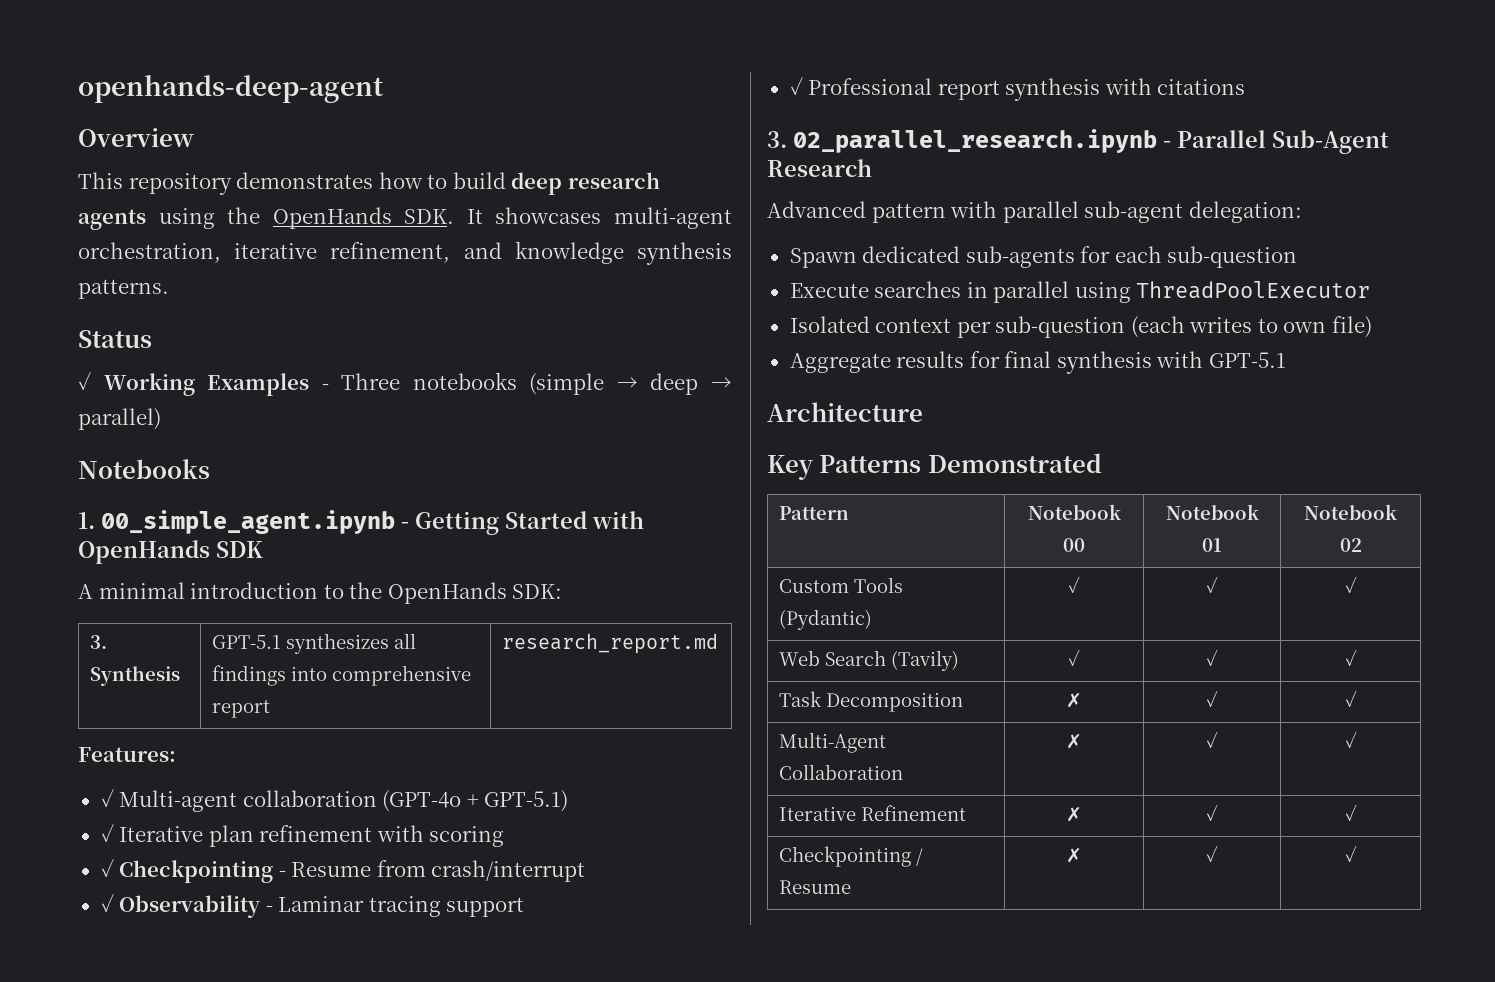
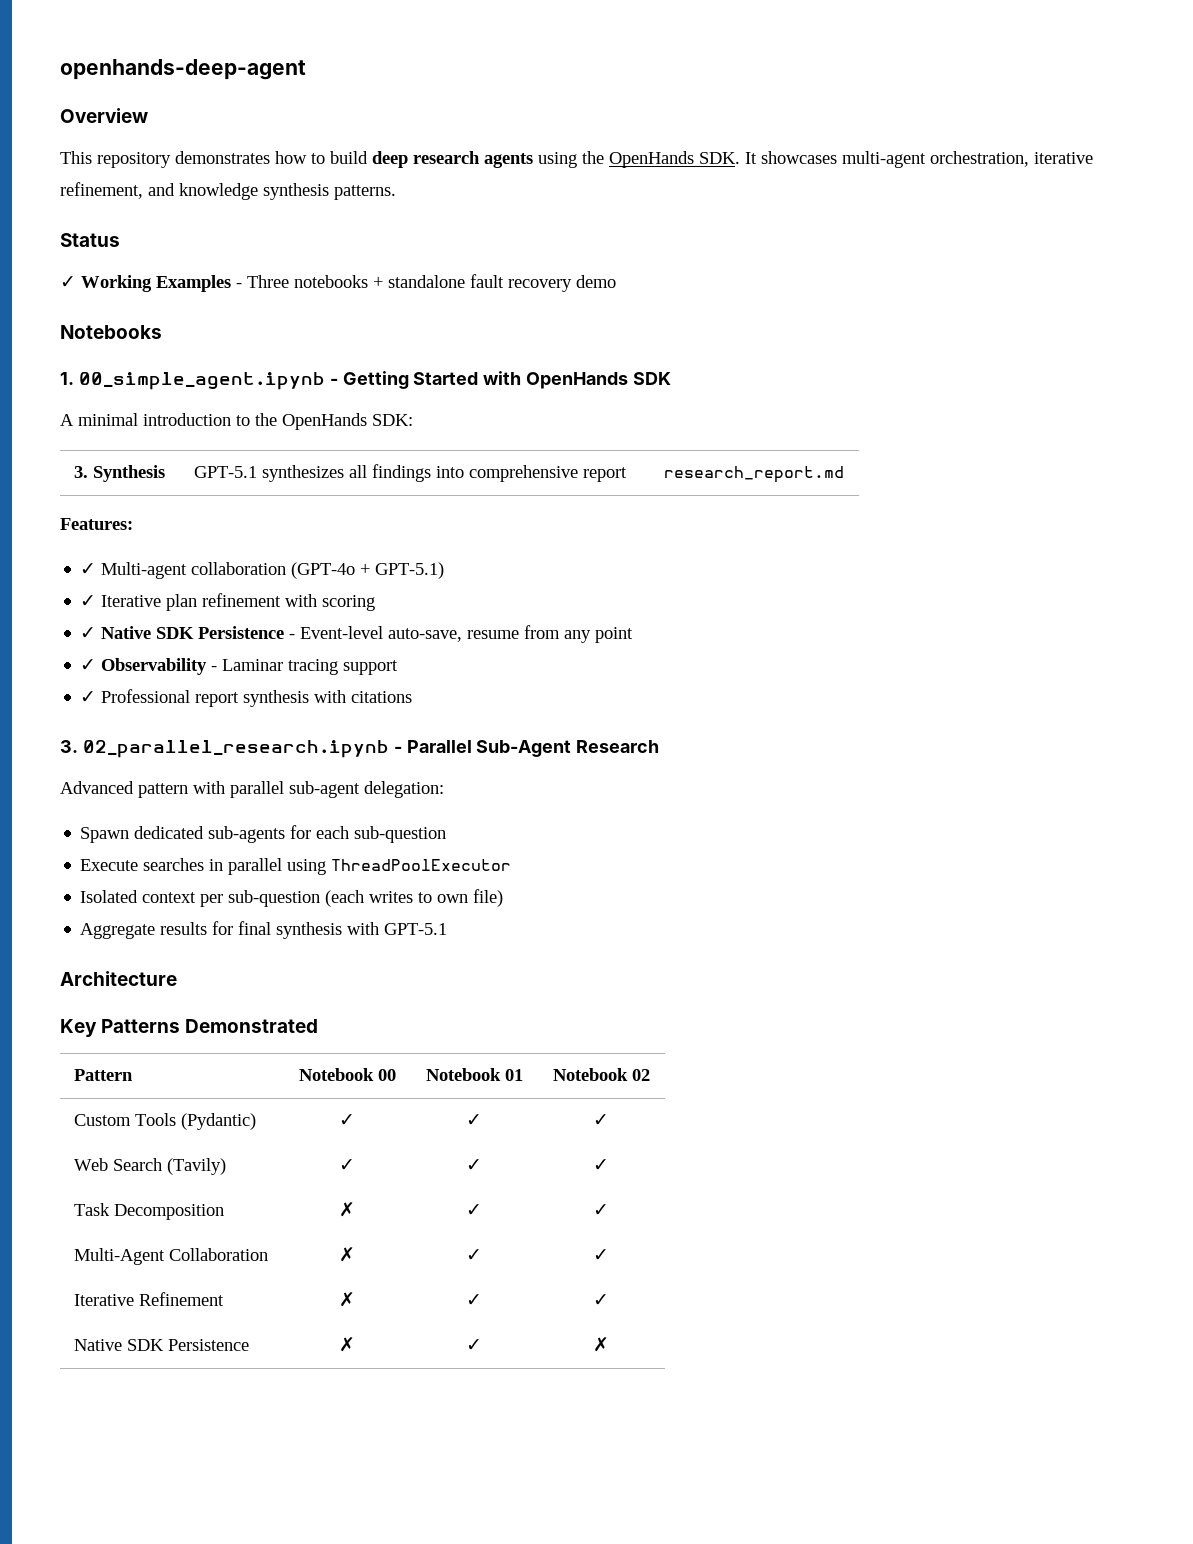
[529,373,732,395] [78,408,161,430] (simple → deep → parallel) -> [373,274,616,292] + standalone fault recovery demo
[119,860,586,883] Checkpointing - Resume from crash/interrupt -> [101,625,634,643] Native SDK Persistence - Event-level auto-save, resume from any point
[778,846,923,867] [778,880,851,894] [1066,848,1082,863] [1206,845,1218,862] [1344,845,1357,862] Checkpointing / Resume | ✗ | ✓ | ✓ -> [73,1339,249,1351] [339,1337,355,1352] [466,1339,482,1351] [593,1337,609,1352] Native SDK Persistence | ✗ | ✓ | ✗

